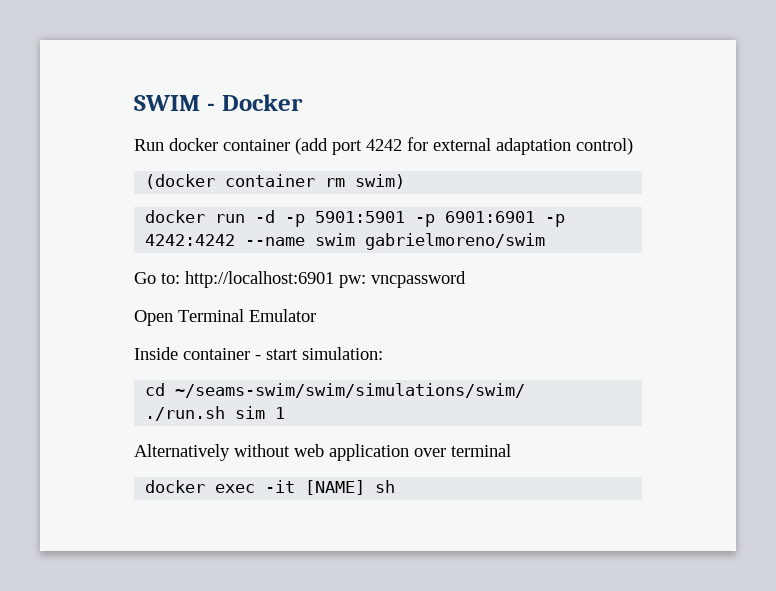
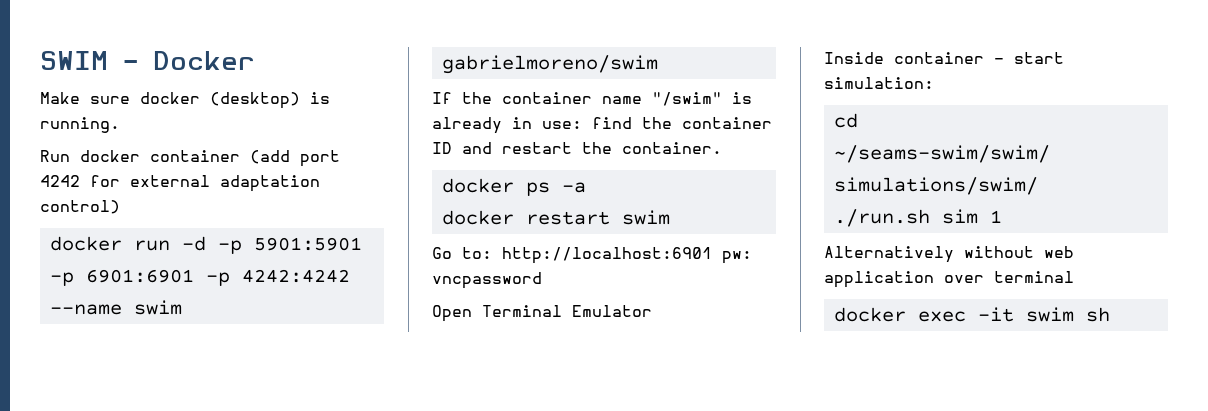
(303, 102) none -> [40,92,330,109] [40,117,120,133] // Make sure docker (desktop) is running.
[145,174,406,189] // (docker container rm swim) -> (120, 207) none
(546, 241) none -> [432,92,752,106] [432,117,772,134] [432,142,722,154] [441,178,586,196] [441,210,670,225] // If the container name "/swim" is already in use: find the container ID and restart the container. // docker ps -a // docker restart swim
[305,480,366,495] [NAME] -> [1025,307,1074,322] swim

